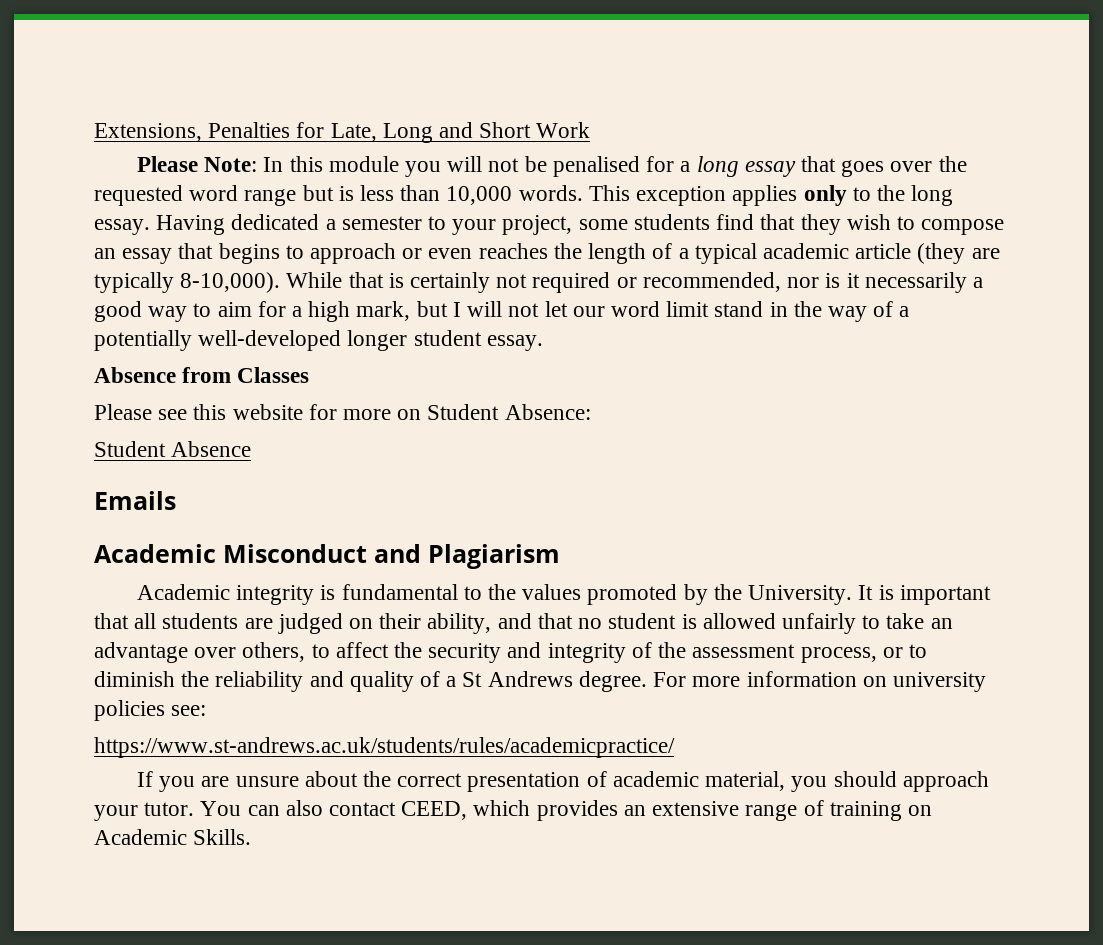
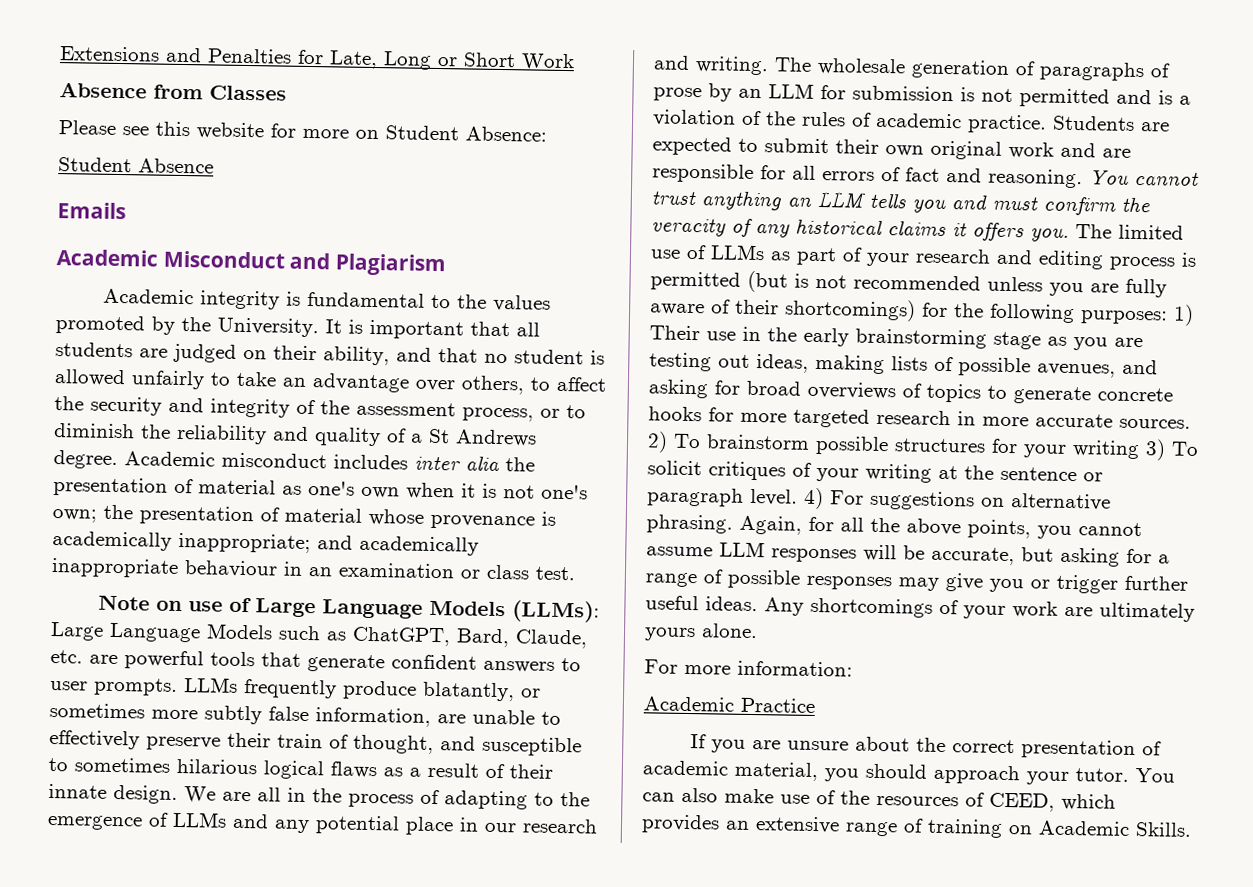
[94,123,202,142] Extensions, -> [59,46,202,63] Extensions and
[439,122,474,138] and -> [437,56,458,67] or
[136,156,967,177] [94,185,954,206] [94,214,1005,235] [94,243,1000,264] [94,272,983,293] [94,301,910,322] [94,330,543,351] // Please Note: In this module you will not be penalised for a long essay that goes over the requested word range but is less than 10,000 words. This exception applies only to the long essay. Having dedicated a semester to your project, some students find that they wish to compose an essay that begins to approach or even reaches the length of a typical academic article (they are typically 8-10,000). While that is certainly not required or recommended, nor is it necessarily a good way to aim for a high mark, but I will not let our word limit stand in the way of a potentially well-developed longer student essay. -> (575, 62) none
[653,671,986,692] [94,700,207,721] [94,737,675,758] For more information on university policies see: // https://www.st-andrews.ac.uk/students/rules/academicpractice/ -> [124,451,535,472] [53,477,588,500] [52,504,556,530] [52,530,479,556] [51,557,576,581] [98,594,601,623] [50,621,588,649] [50,649,581,673] [50,677,541,702] [49,702,561,727] [49,729,582,757] [48,757,553,780] [48,783,590,810] [47,811,598,836] [653,55,1171,82] [653,83,1191,108] [653,109,1170,134] [652,136,1131,160] [652,163,1199,189] [651,190,1150,216] [651,217,1184,242] [650,244,1197,271] [650,270,1167,298] [650,298,1194,326] [649,325,1143,351] [649,352,1158,378] [648,379,1173,405] [648,406,1191,429] [647,431,1199,461] [647,460,1103,483] [647,487,1111,511] [646,514,1142,540] [646,541,1170,567] [645,569,1188,594] [645,595,1195,622] [644,623,758,642] [644,659,853,677] [643,696,816,713] Academic misconduct includes inter alia the presentation of material as one's own when it is not one's own; the presentation of material whose provenance is academically inappropriate; and academically inappropriate behaviour in an examination or class test. // Note on use of Large Language Models (LLMs): Large Language Models such as ChatGPT, Bard, Claude, etc. are powerful tools that generate confident answers to user prompts. LLMs frequently produce blatantly, or sometimes more subtly false information, are unable to effectively preserve their train of thought, and susceptible to sometimes hilarious logical flaws as a result of their innate design. We are all in the process of adapting to the emergence of LLMs and any potential place in our research and writing. The wholesale generation of paragraphs of prose by an LLM for submission is not permitted and is a violation of the rules of academic practice. Students are expected to submit their own original work and are responsible for all errors of fact and reasoning. You cannot trust anything an LLM tells you and must confirm the veracity of any historical claims it offers you. The limited use of LLMs as part of your research and editing process is permitted (but is not recommended unless you are fully aware of their shortcomings) for the following purposes: 1) Their use in the early brainstorming stage as you are testing out ideas, making lists of possible avenues, and asking for broad overviews of topics to generate concrete hooks for more targeted research in more accurate sources. 2) To brainstorm possible structures for your writing 3) To solicit critiques of your writing at the sentence or paragraph level. 4) For suggestions on alternative phrasing. Again, for all the above points, you cannot assume LLM responses will be accurate, but asking for a range of possible responses may give you or trigger further useful ideas. Any shortcomings of your work are ultimately yours alone. // For more information: // Academic Practice
[329,802,397,816] contact -> [724,788,985,807] make use of the resources of

